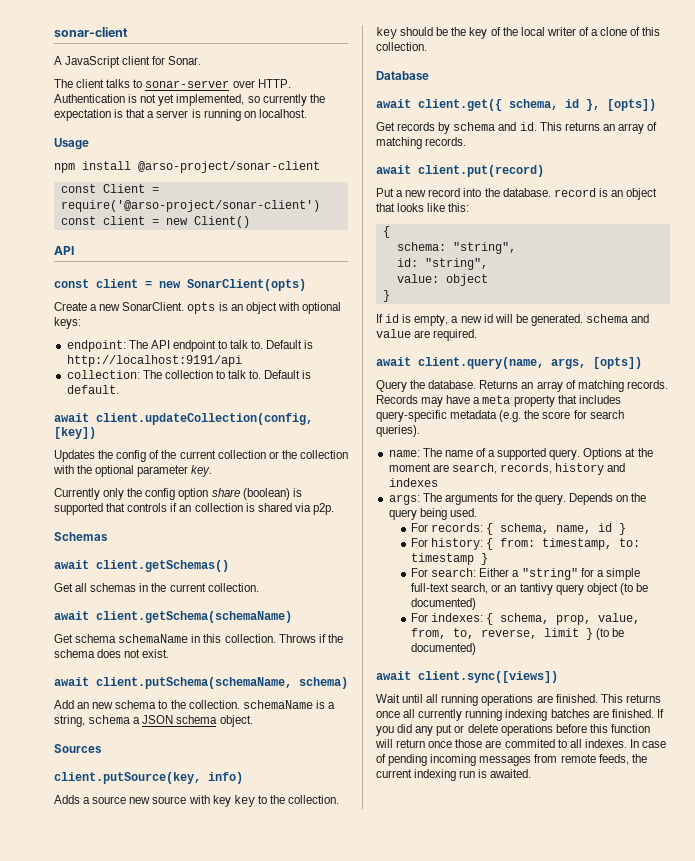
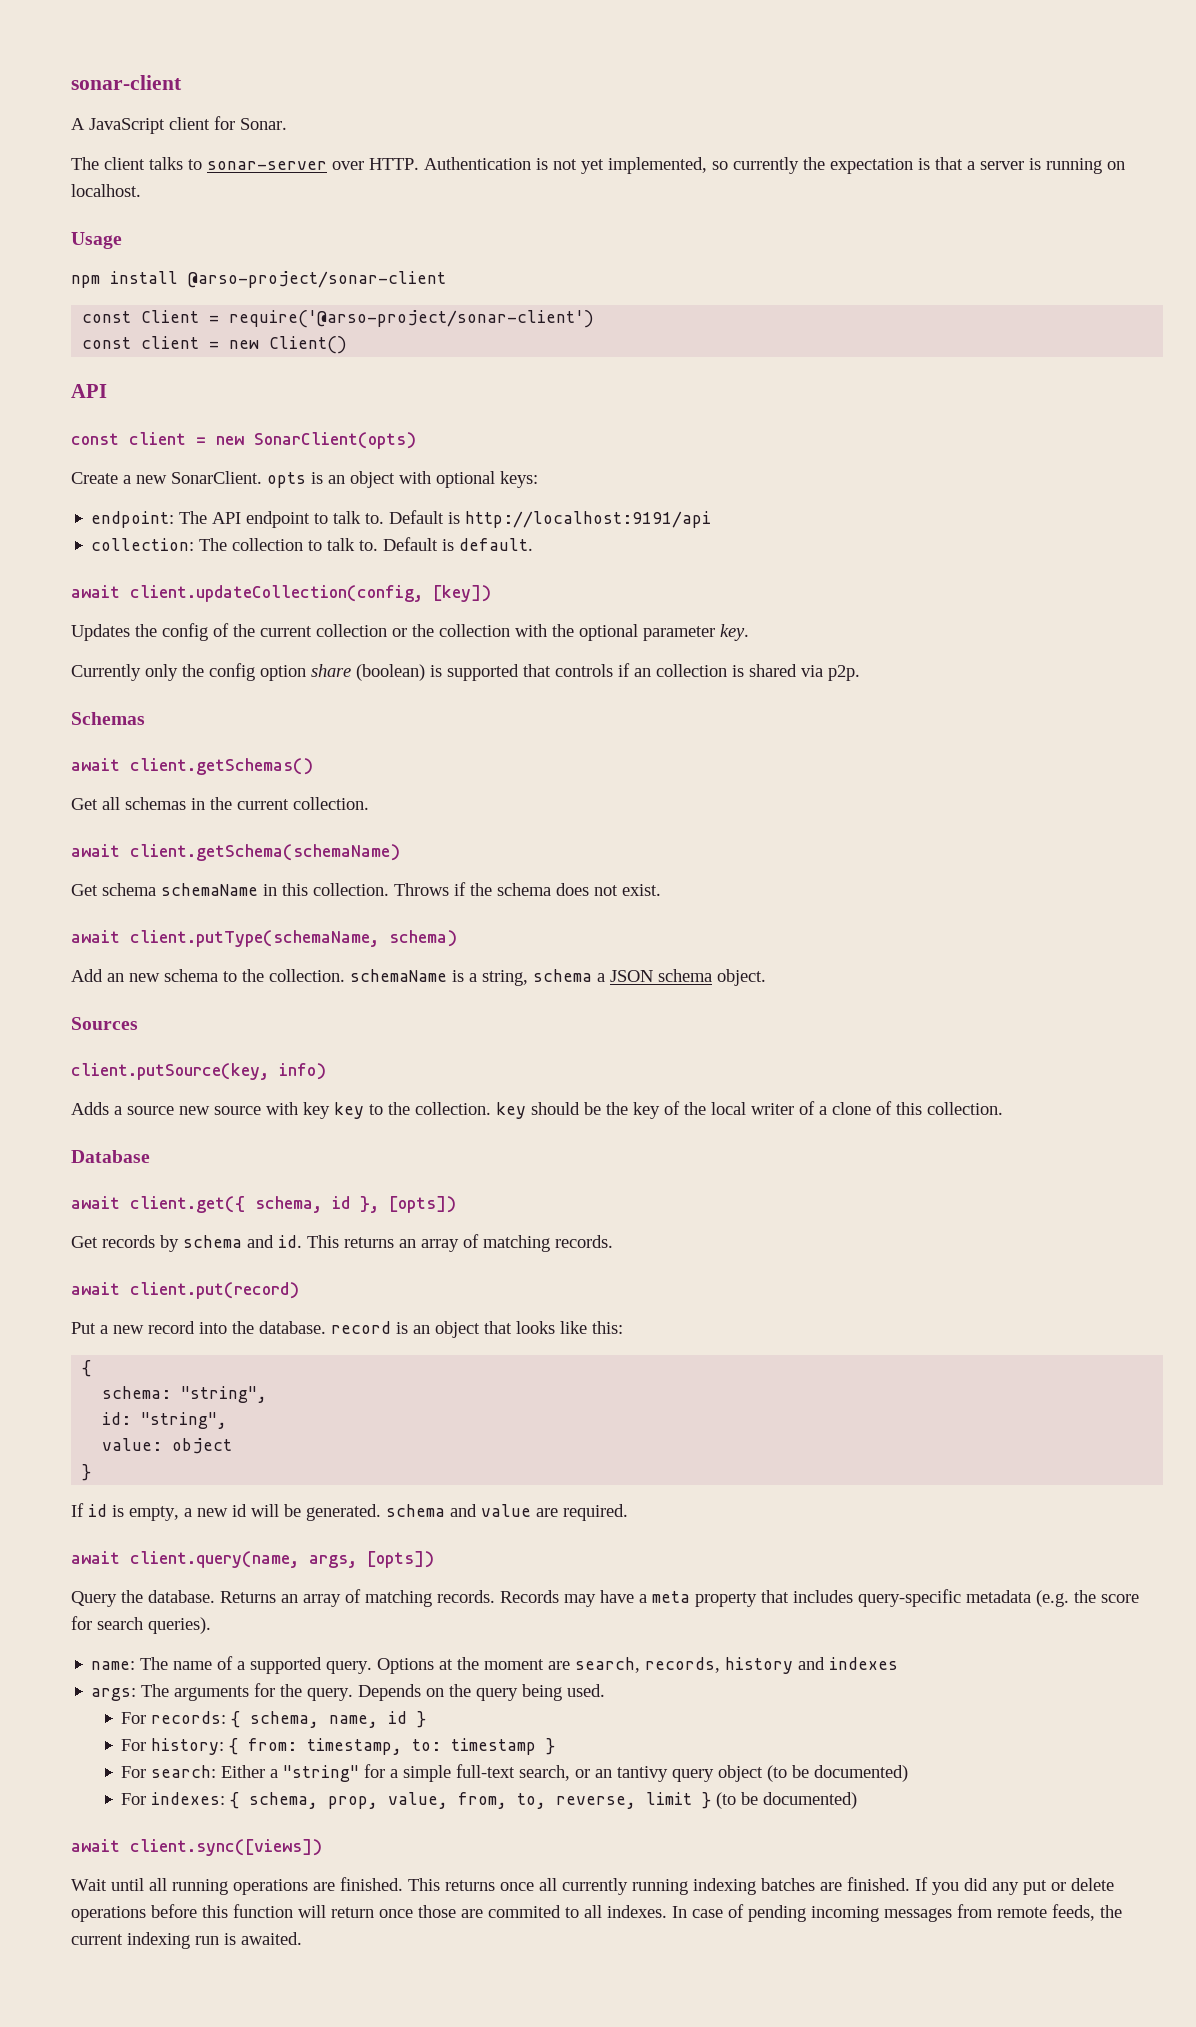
[96,677,292,689] client.putSchema(schemaName, -> [130,930,379,947] client.putType(schemaName,

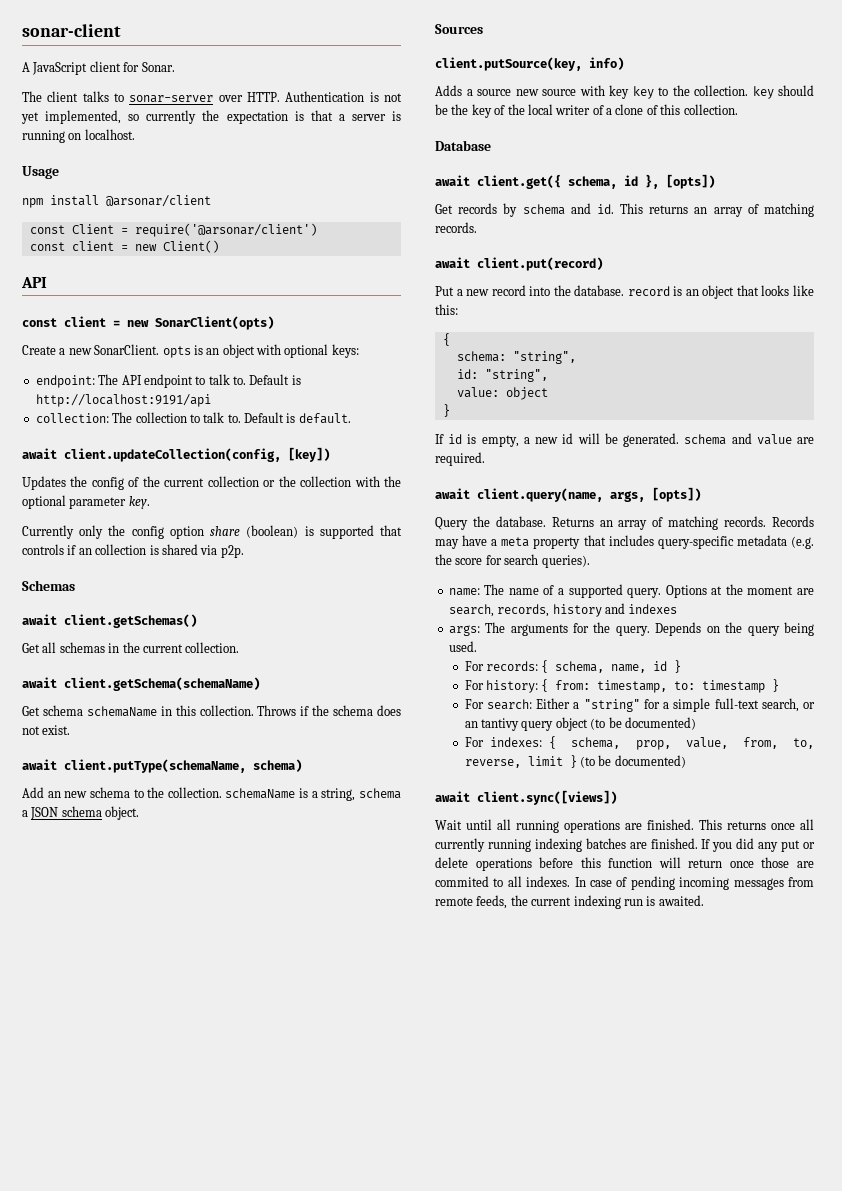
[188,271,446,288] @arso-project/sonar-client -> [106,195,211,207] @arsonar/client
[229,310,595,328] require('@arso-project/sonar-client') -> [134,223,317,237] require('@arsonar/client')

